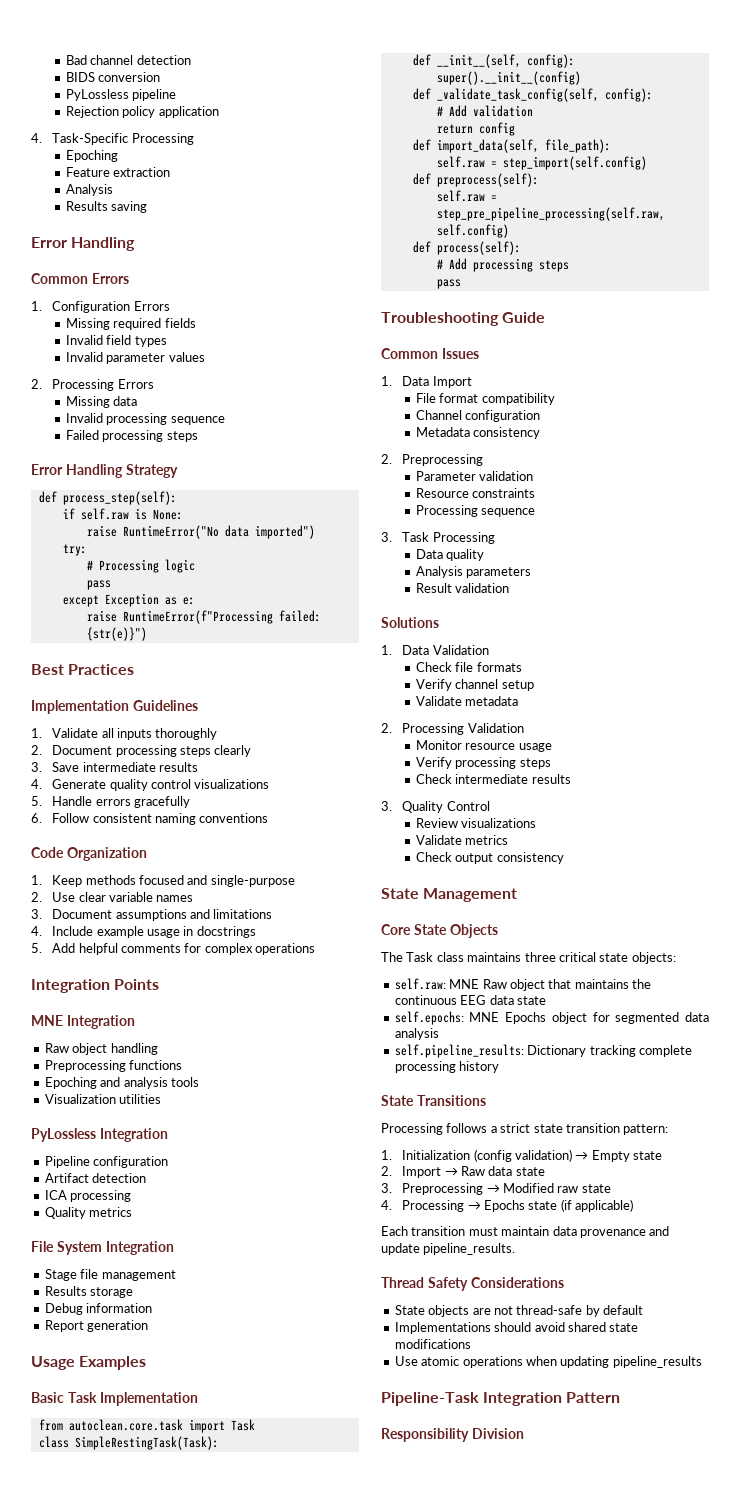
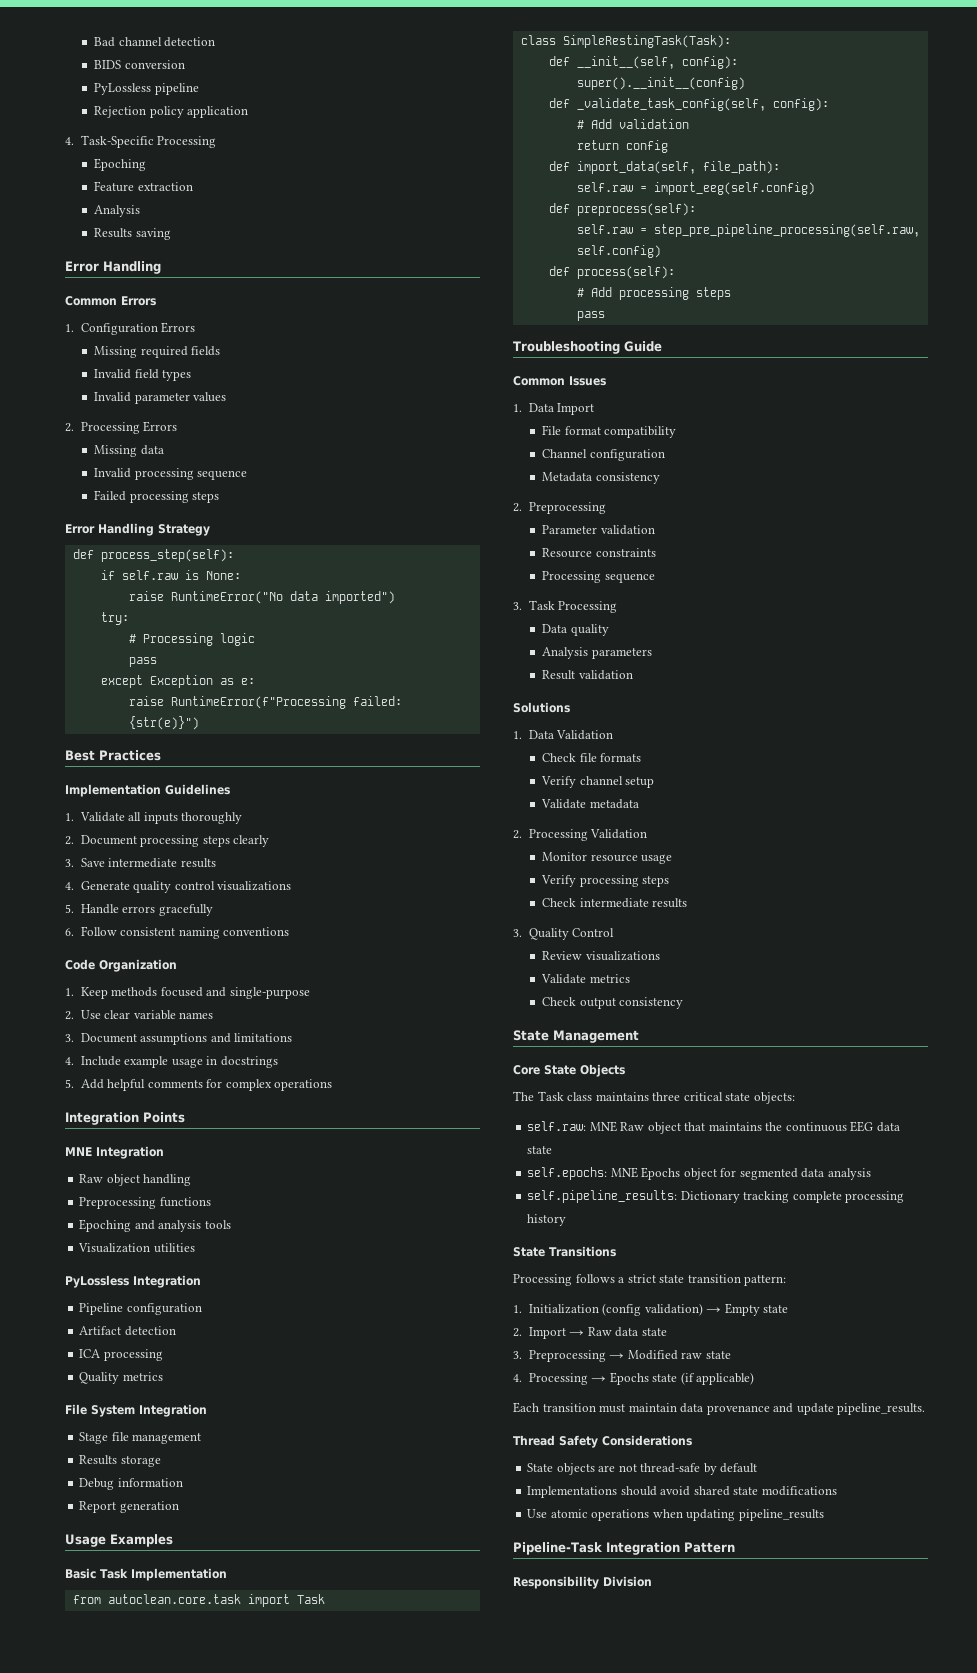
[502,156,647,170] step_import(self.config) -> [653,182,815,195] import_eeg(self.config)

